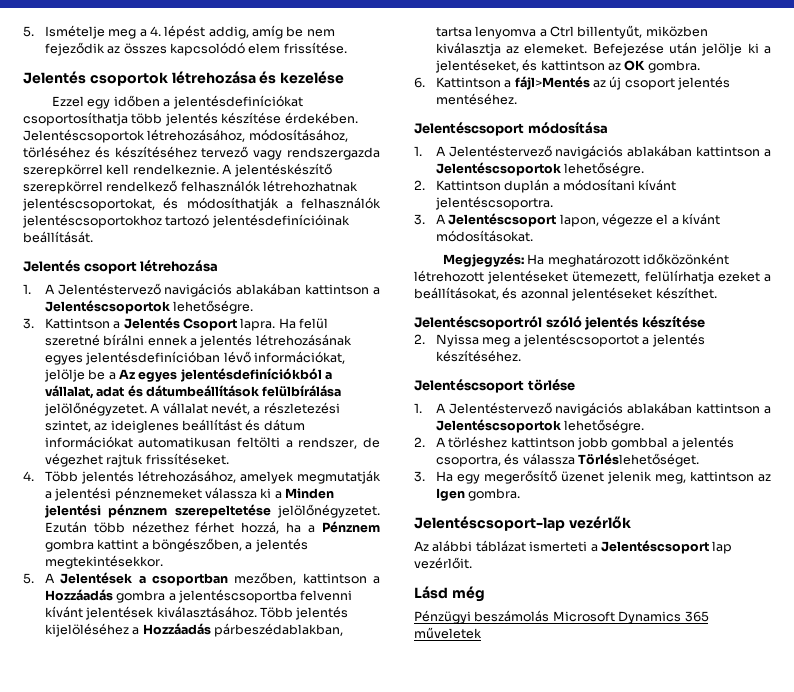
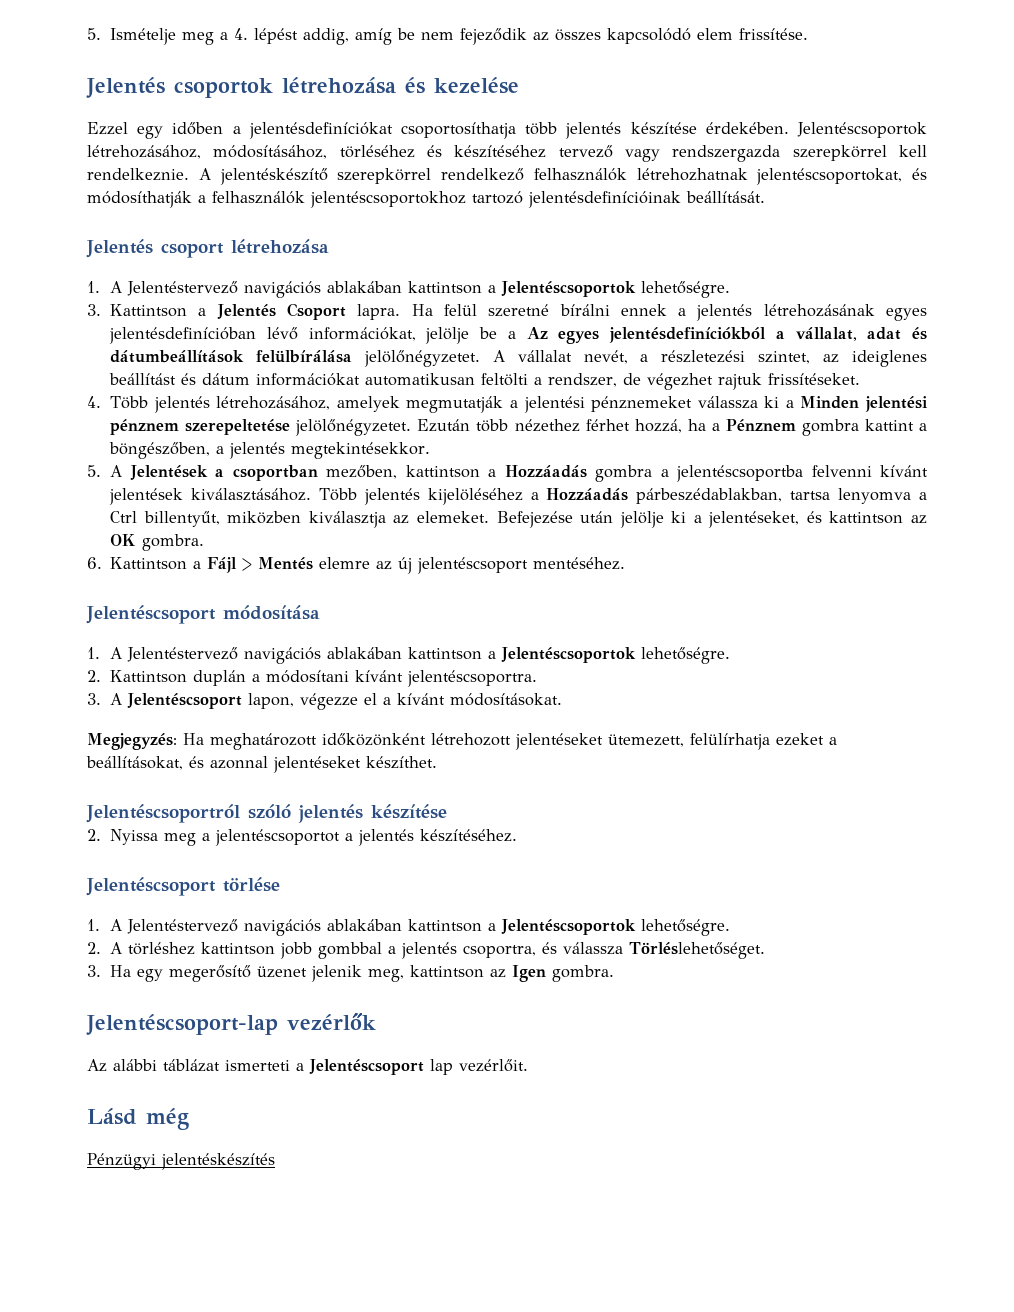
[514,76,731,90] fájl>Mentés az új csoport jelentés -> [207,557,529,574] Fájl > Mentés elemre az új jelentéscsoport
[474,610,709,624] [414,627,482,639] beszámolás Microsoft Dynamics 365 műveletek -> [161,1153,275,1170] jelentéskészítés

